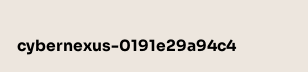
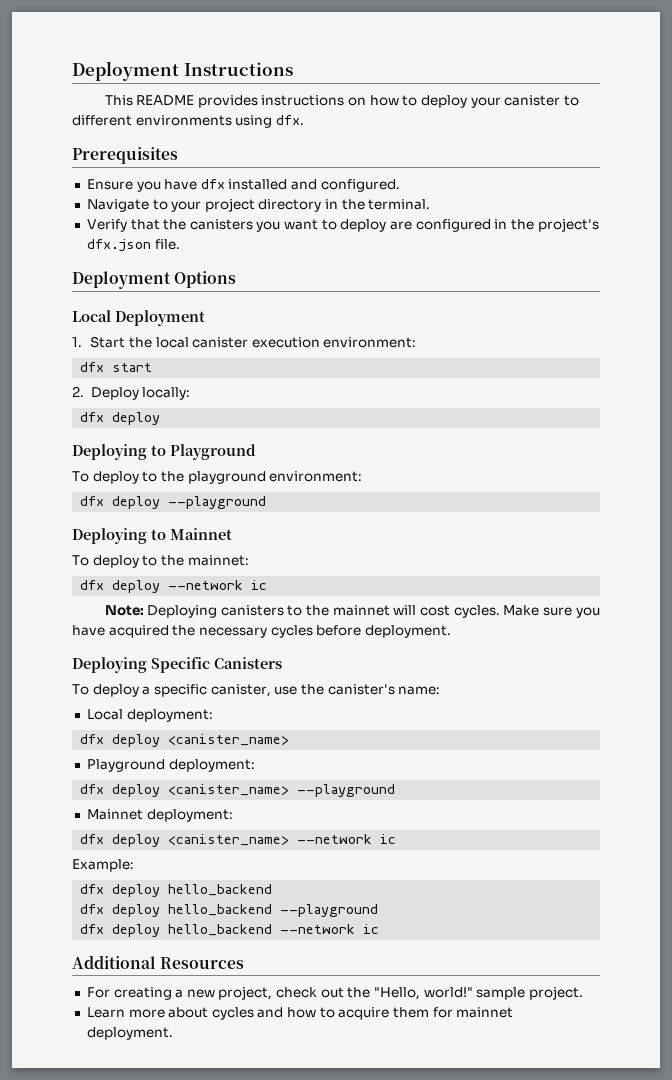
[17,39,237,55] cybernexus-0191e29a94c4 -> [72,61,293,81] [104,95,579,108] [72,115,304,128] [72,147,178,164] [86,179,400,192] [86,198,431,212] [86,218,599,232] [86,239,180,252] [72,271,237,289] [72,310,205,326] [72,336,417,348] [80,362,153,372] [72,386,191,400] [80,412,161,425] [72,444,256,460] [72,471,363,484] [80,496,267,509] [72,528,232,544] [72,555,249,568] [80,580,268,593] [104,605,600,618] [72,625,451,638] [72,657,282,673] [72,684,441,697] [86,709,213,722] [80,734,290,747] [86,759,255,772] [80,784,396,797] [86,809,233,822] [80,834,397,847] [72,859,134,872] [80,884,273,897] [80,904,379,917] [80,924,380,937] [72,955,245,969] [86,986,583,1000] [86,1007,514,1020] [86,1027,173,1040] Deployment Instructions // This README provides instructions on how to deploy your canister to different environments using dfx. // Prerequisites // Ensure you have dfx installed and configured. // Navigate to your project directory in the terminal. // Verify that the canisters you want to deploy are configured in the project's dfx.json file. // Deployment Options // Local Deployment // 1. Start the local canister execution environment: // dfx start // 2. Deploy locally: // dfx deploy // Deploying to Playground // To deploy to the playground environment: // dfx deploy --playground // Deploying to Mainnet // To deploy to the mainnet: // dfx deploy --network ic // Note: Deploying canisters to the mainnet will cost cycles. Make sure you have acquired the necessary cycles before deployment. // Deploying Specific Canisters // To deploy a specific canister, use the canister's name: // Local deployment: // dfx deploy <canister_name> // Playground deployment: // dfx deploy <canister_name> --playground // Mainnet deployment: // dfx deploy <canister_name> --network ic // Example: // dfx deploy hello_backend // dfx deploy hello_backend --playground // dfx deploy hello_backend --network ic // Additional Resources // For creating a new project, check out the "Hello, world!" sample project. // Learn more about cycles and how to acquire them for mainnet deployment.

